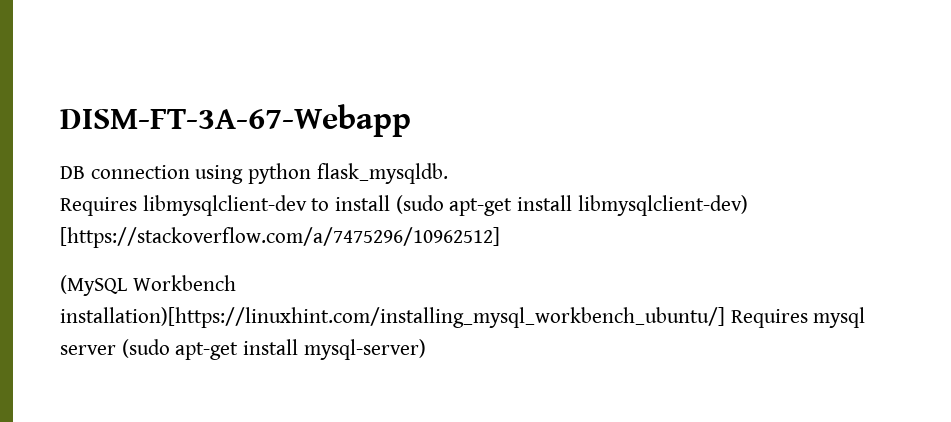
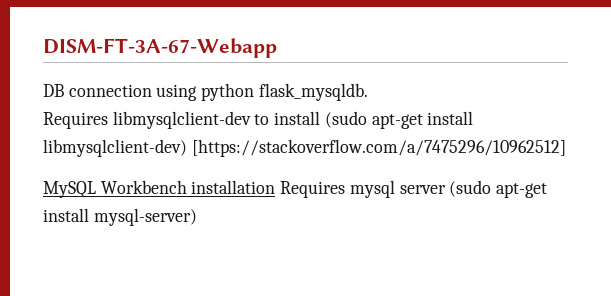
[60,275,236,296] [60,307,725,328] (MySQL Workbench installation)[https://linuxhint.com/installing_mysql_workbench_ubuntu/] -> [43,180,276,198] MySQL Workbench installation

